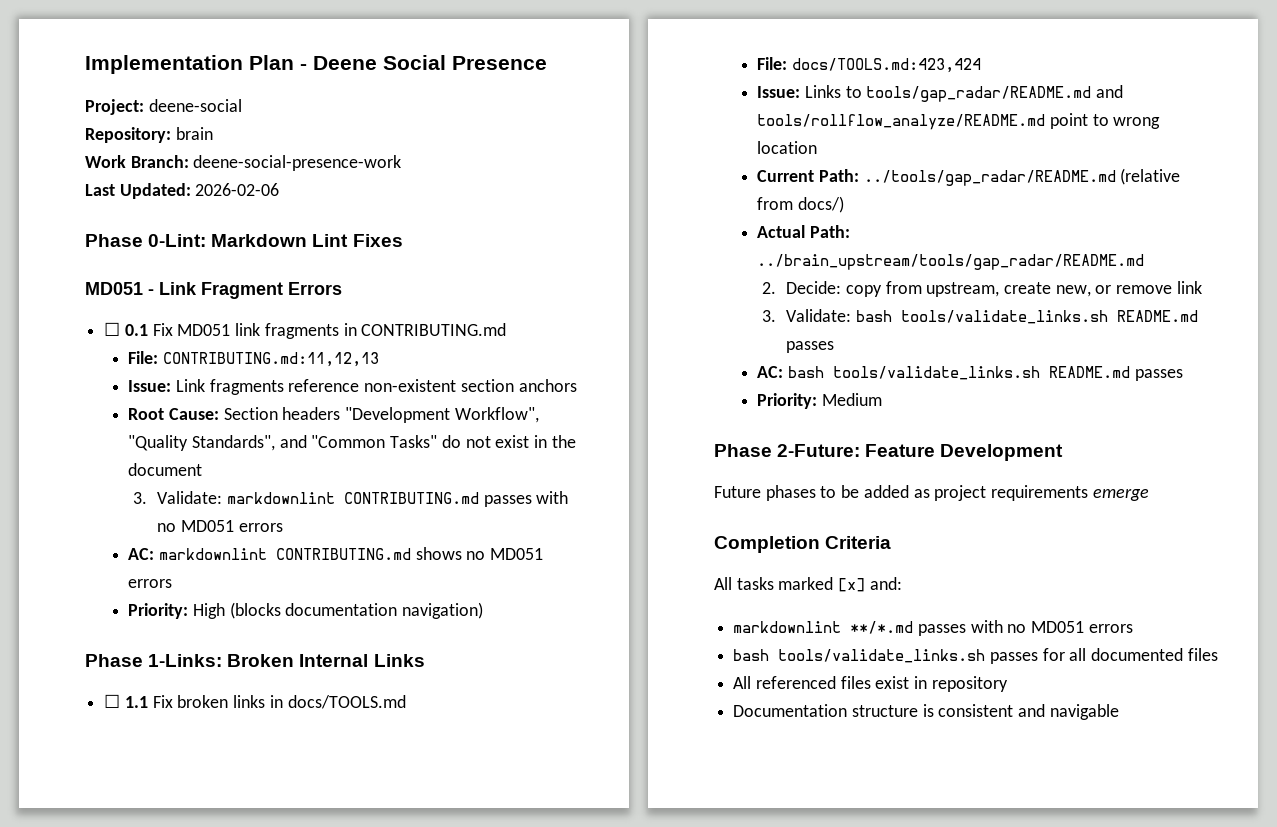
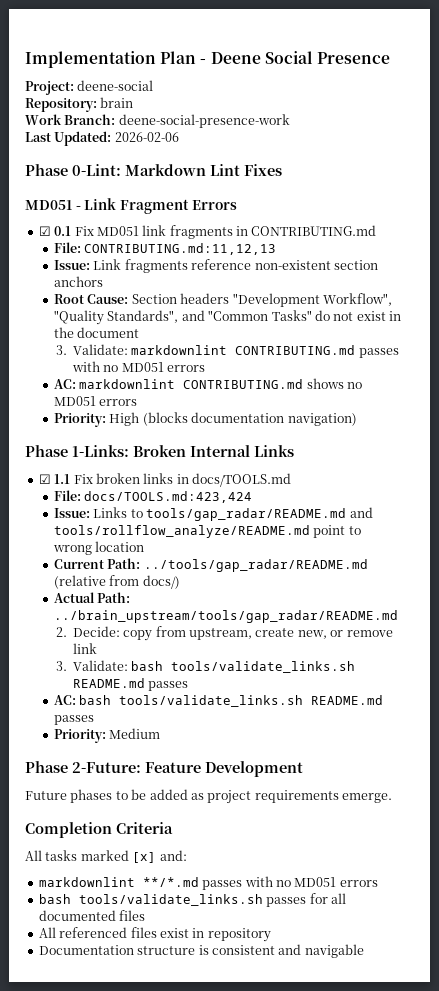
[104,322,121,336] ☐ -> [38,226,51,236] ☑
[104,694,121,708] ☐ -> [38,474,51,484] ☑
[1092,489,1149,501] emerge -> [342,793,392,803] emerge.

